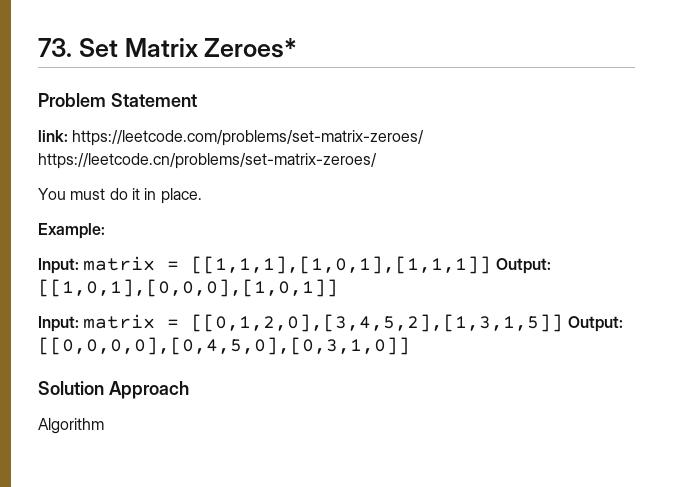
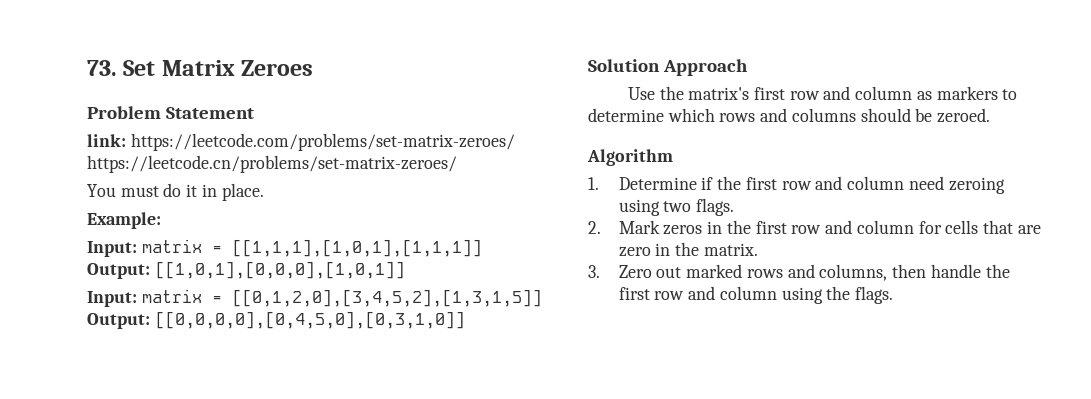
[204,38,298,58] Zeroes* -> [241,60,314,76] Zeroes
[38,418,104,434] Algorithm -> [627,86,1018,100] [588,108,991,123] [587,149,673,166] [588,176,1005,194] [618,198,735,216] [588,220,1041,235] [618,242,758,257] [588,264,1010,281] [618,286,894,304] Use the matrix's first row and column as markers to determine which rows and columns should be zeroed. // Algorithm // 1. Determine if the first row and column need zeroing using two flags. // 2. Mark zeros in the first row and column for cells that are zero in the matrix. // 3. Zero out marked rows and columns, then handle the first row and column using the flags.

